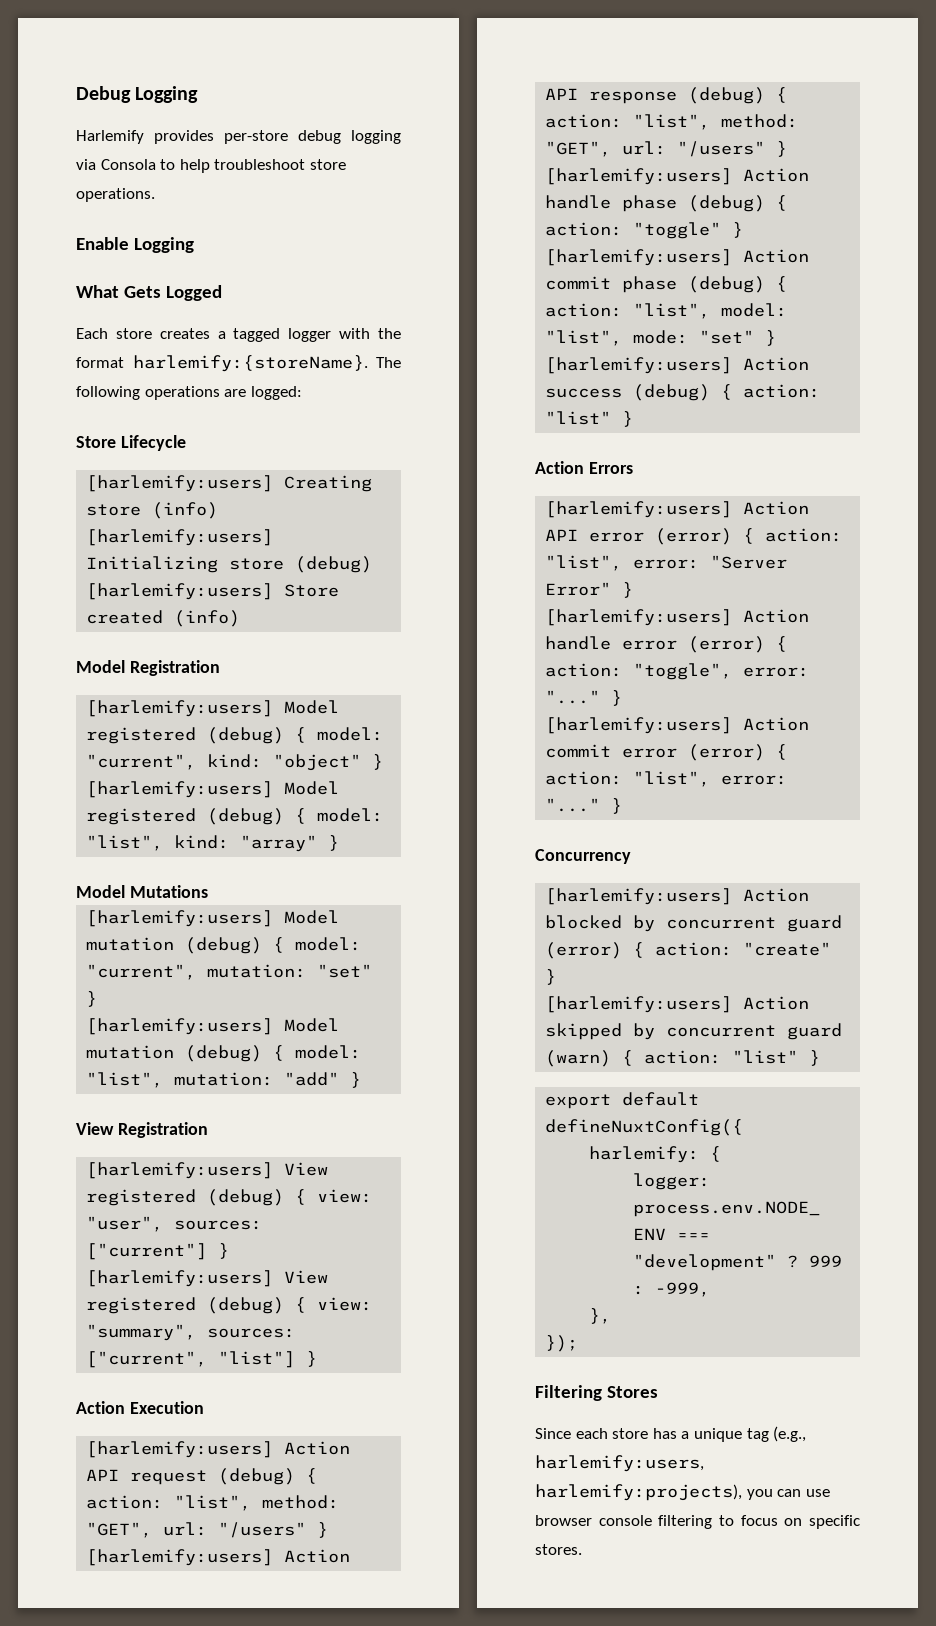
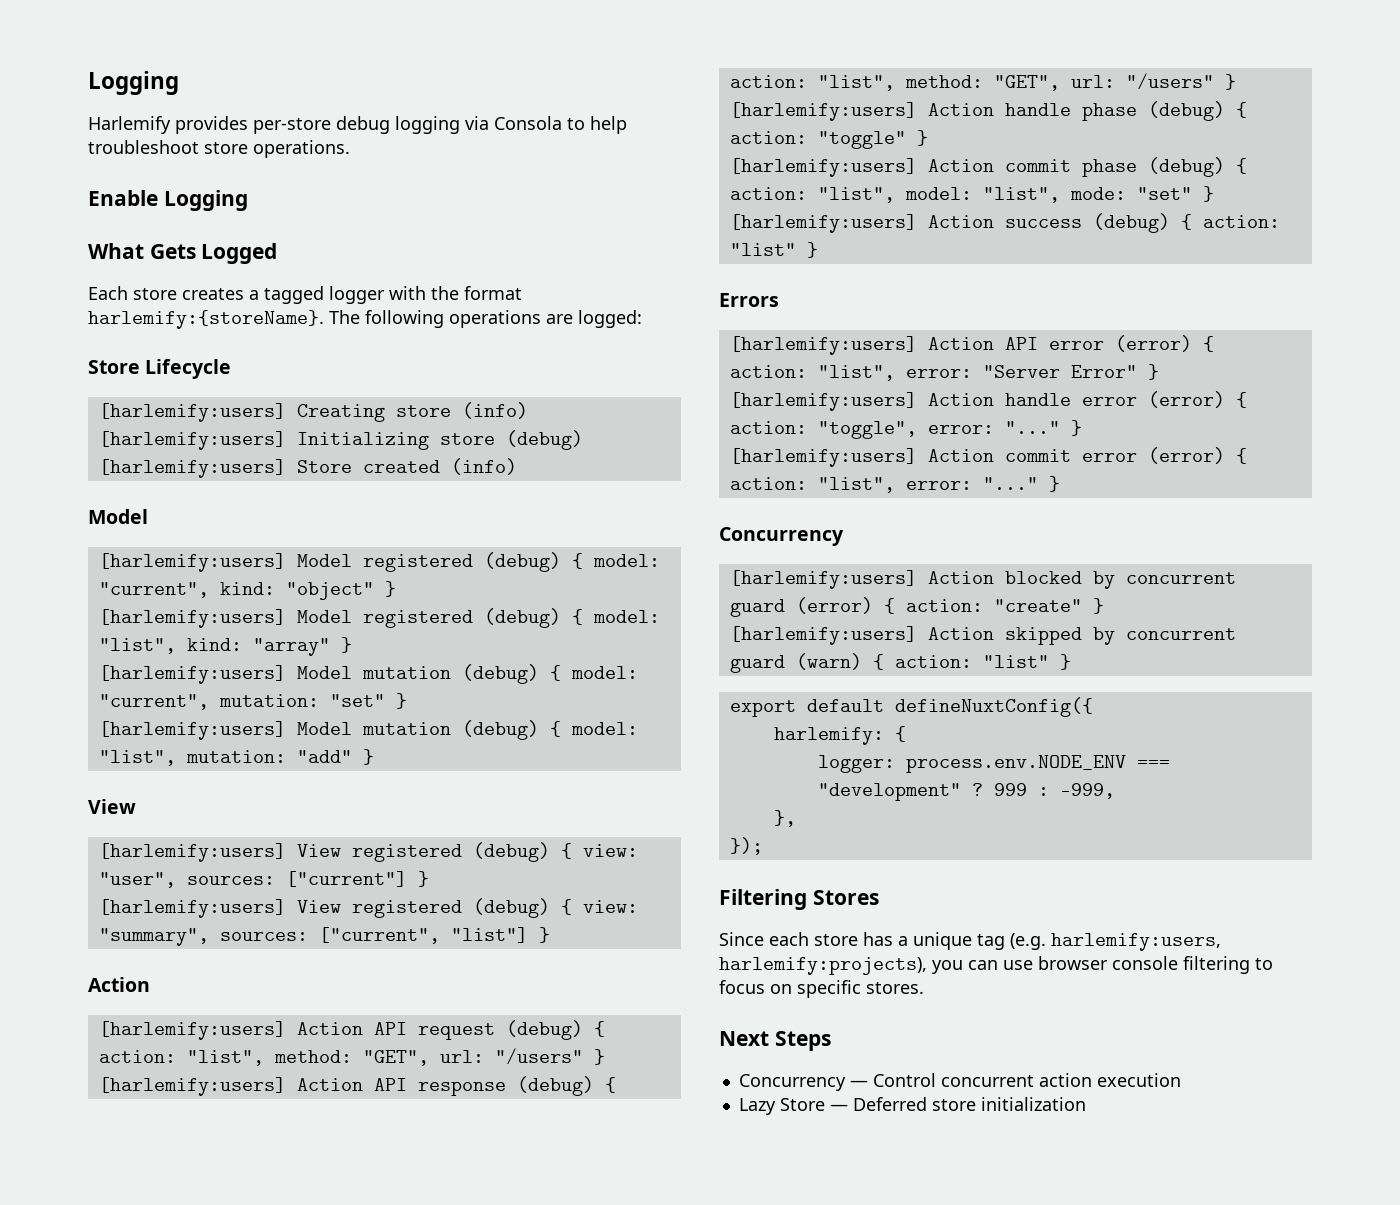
[76,86,131,103] Debug -> (88, 83) none
[129,660,220,676] Registration -> (148, 516) none
[76,885,208,898] // Model Mutations -> (352, 645) none
[117,1122,208,1138] Registration -> (136, 806) none
[129,1401,204,1414] Execution -> (150, 984) none
[535,461,584,474] Action -> (818, 250) none
[773,1426,807,1442] (e.g., -> [1010,933,1046,950] (e.g.
(582, 1549) none -> [719,1031,831,1051] [738,1073,1181,1091] [738,1097,1086,1115] // Next Steps // Concurrency — Control concurrent action execution // Lazy Store — Deferred store initialization

